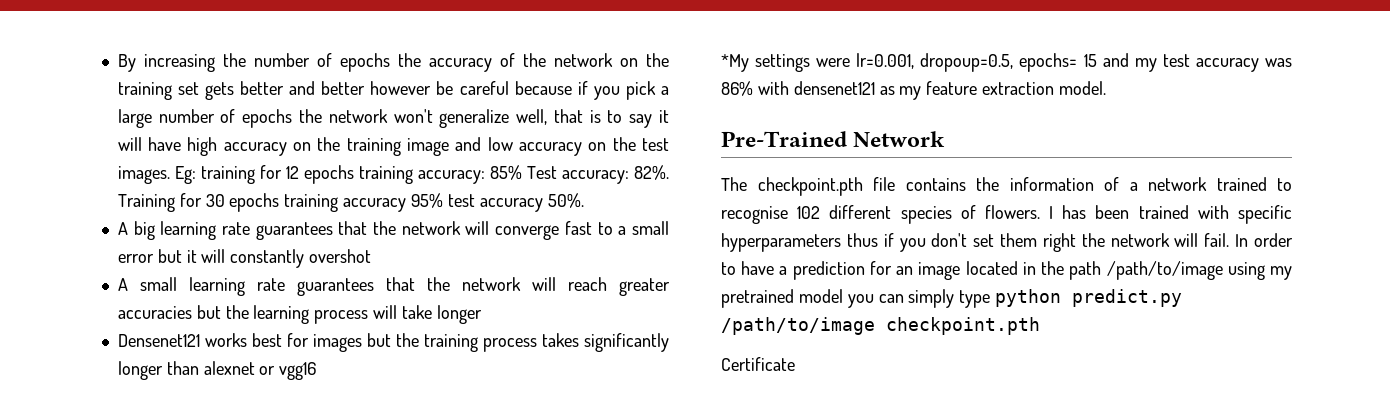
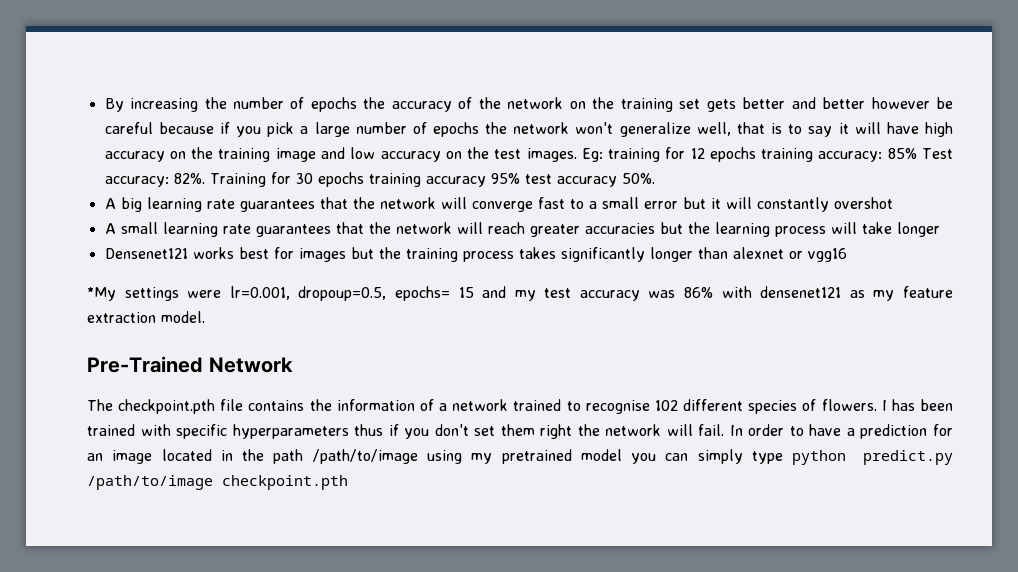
[721,357,795,371] // Certificate -> (348, 482) none

